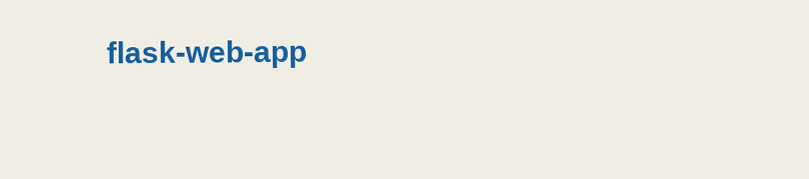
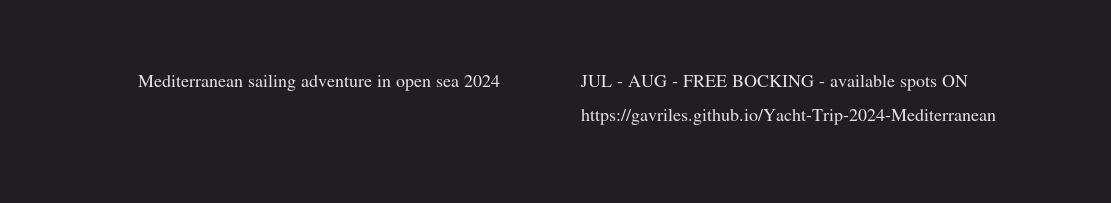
[106,39,307,70] flask-web-app -> [138,74,968,91] [581,108,996,125] Mediterranean sailing adventure in open sea 2024 JUL - AUG - FREE BOCKING - available spots ON // https://gavriles.github.io/Yacht-Trip-2024-Mediterranean

